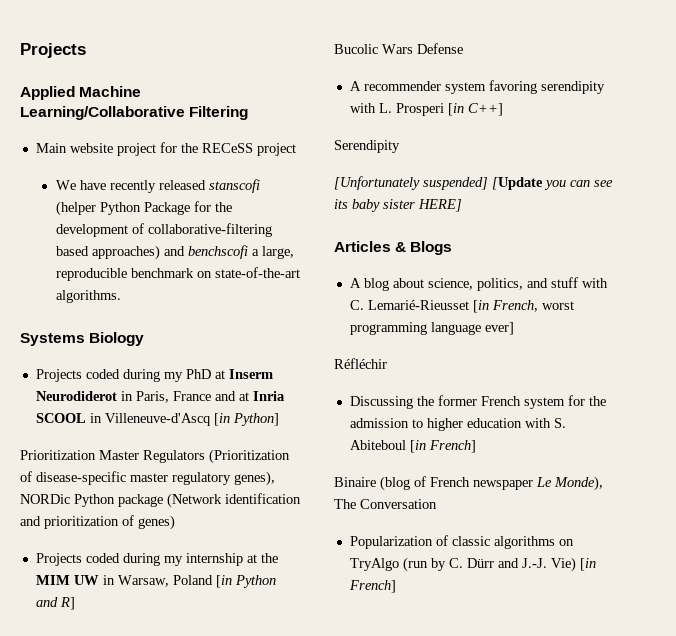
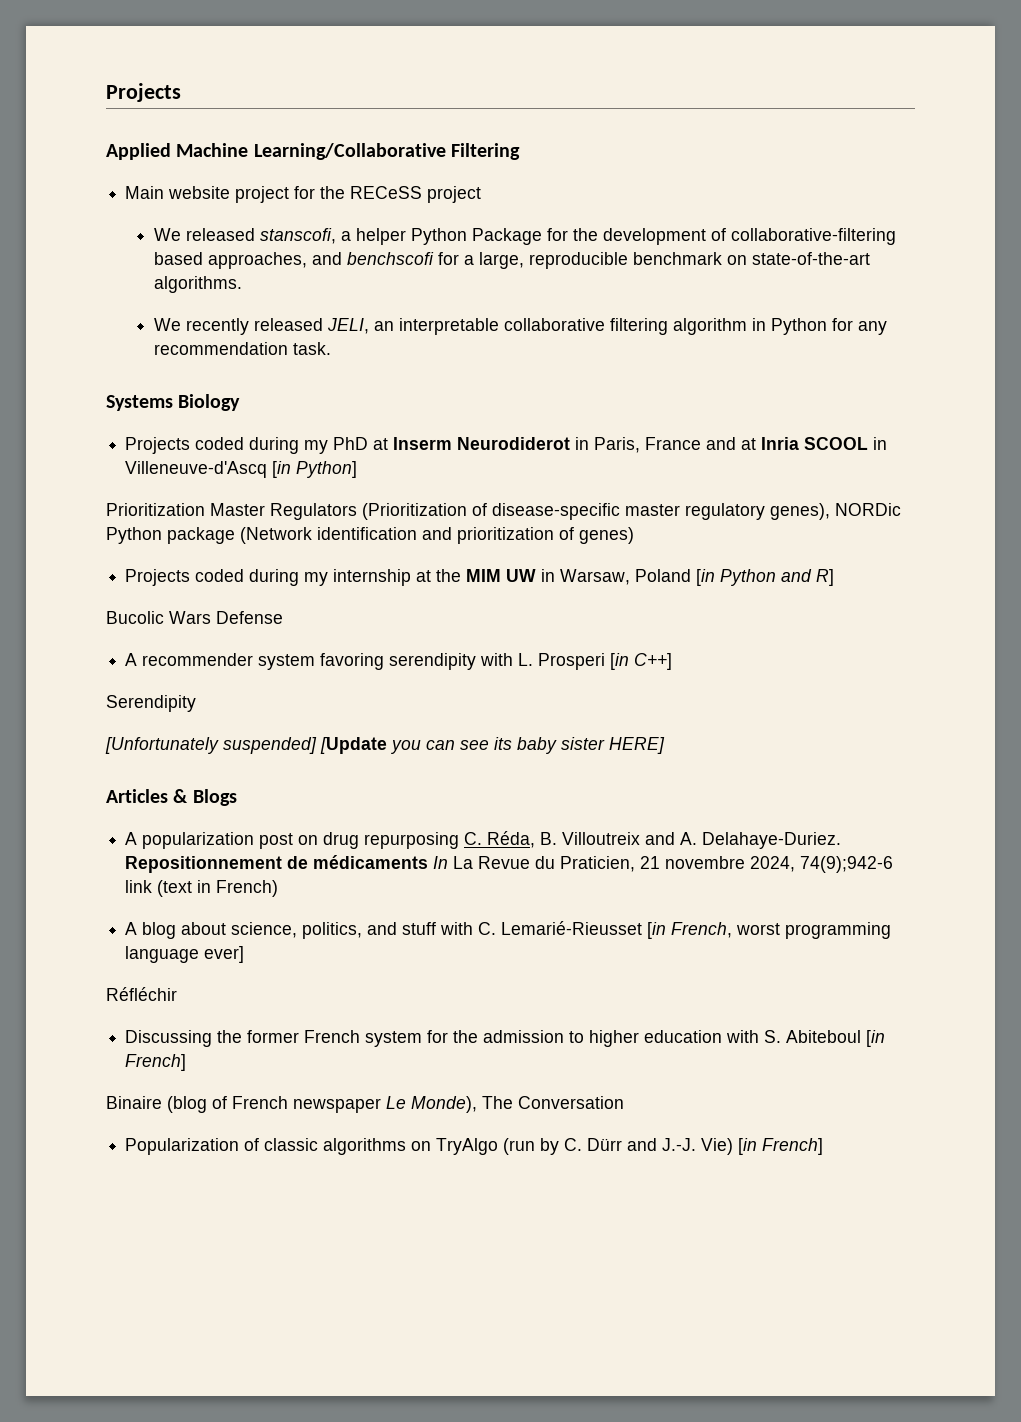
[79,179,260,193] [55,201,96,216] have recently released stanscofi (helper -> [185,228,406,245] released stanscofi, a helper
[91,245,160,260] approaches) -> [207,252,307,269] approaches,
(248, 252) none -> [437,252,459,265] for
(121, 296) none -> [153,318,887,335] [153,342,331,355] // We recently released JELI, an interpretable collaborative filtering algorithm in Python for any recommendation task.
(453, 248) none -> [125,831,842,849] [125,855,894,873] [125,880,279,897] // A popularization post on drug repurposing C. Réda, B. Villoutreix and A. Delahaye-Duriez. Repositionnement de médicaments In La Revue du Praticien, 21 novembre 2024, 74(9);942-6 link (text in French)

